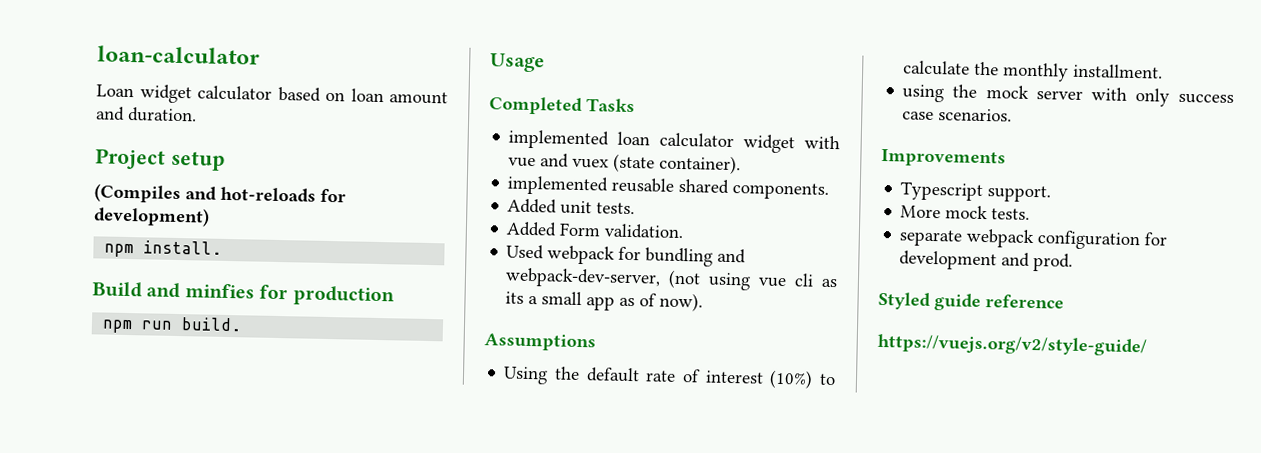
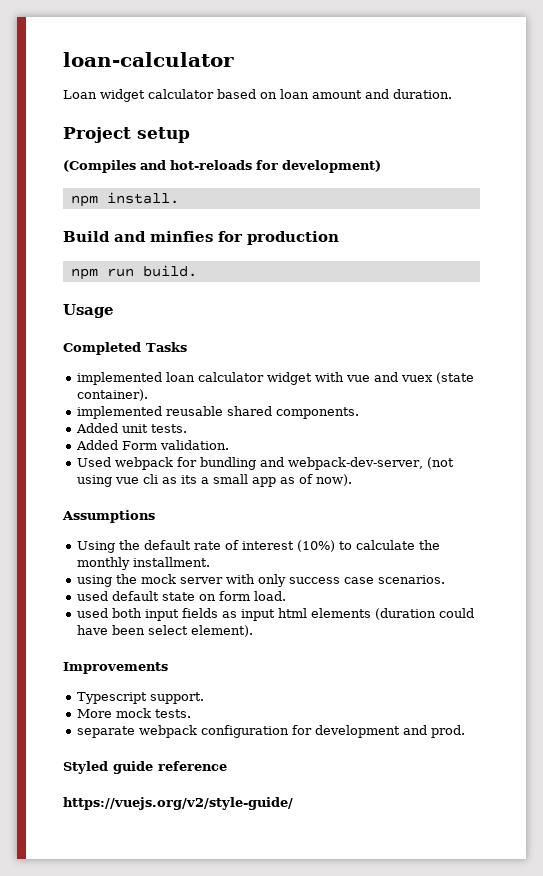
(1013, 115) none -> [76,591,286,601] [76,608,474,621] [76,625,253,637] // used default state on form load. // used both input fields as input html elements (duration could have been select element).

